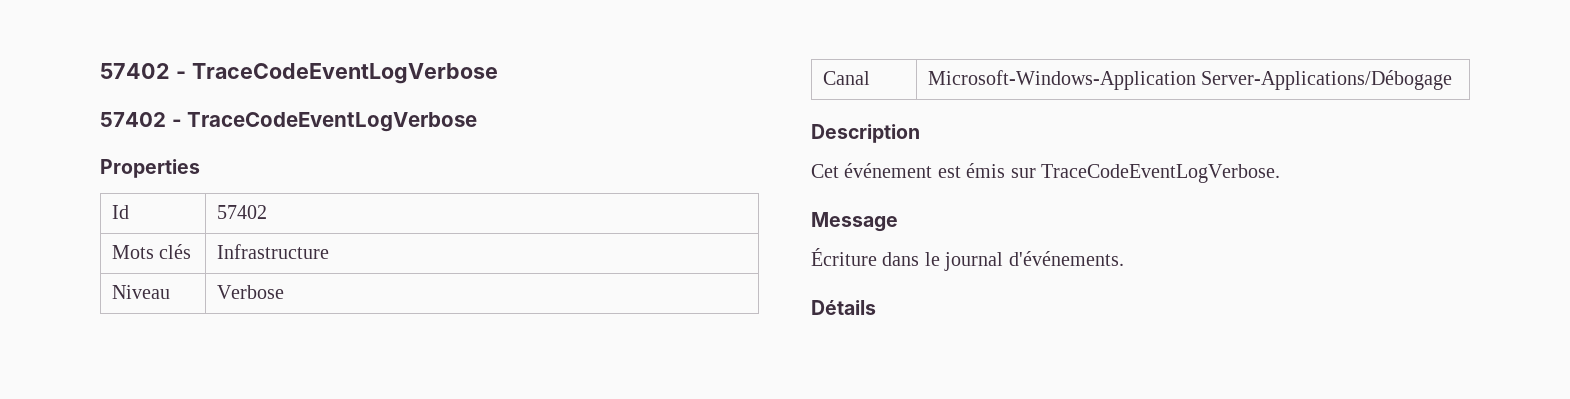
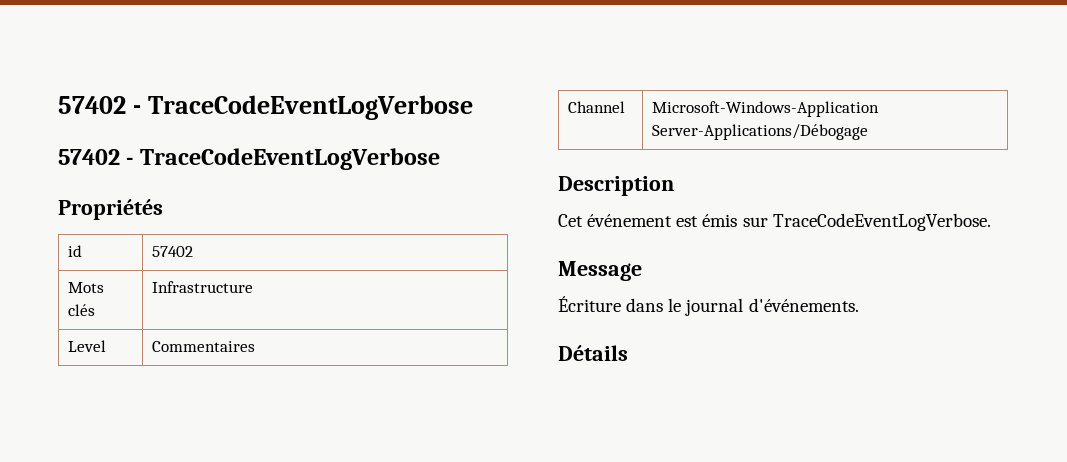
[100,159,200,178] [111,205,129,219] Properties // Id -> [58,199,163,220] [68,245,83,257] Propriétés // id
[111,285,170,299] [216,285,284,299] [822,71,870,85] Niveau | Verbose // Canal -> [68,340,107,352] [152,341,256,352] [568,101,626,113] Level | Commentaires // Channel

